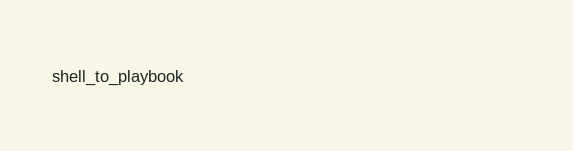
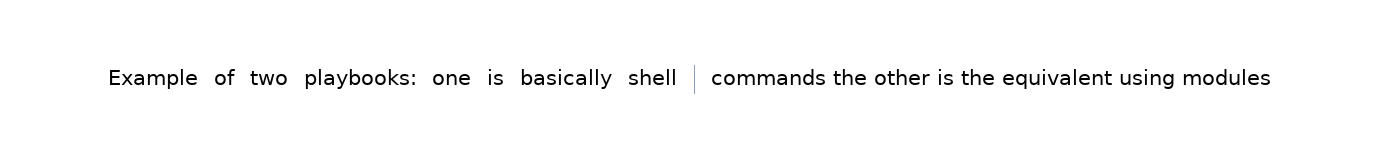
[52,70,184,86] shell_to_playbook -> [108,69,1271,89] Example of two playbooks: one is basically shell commands the other is the equivalent using modules

